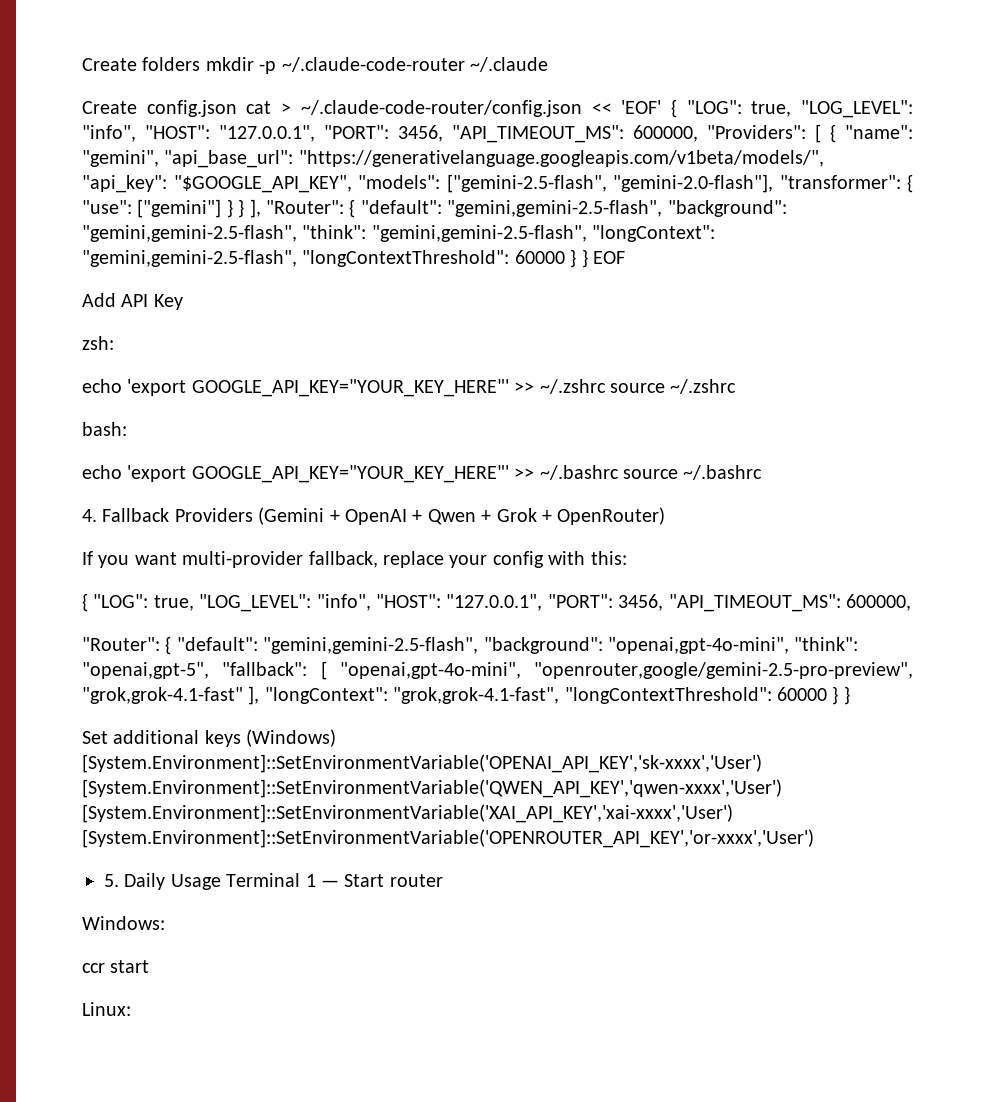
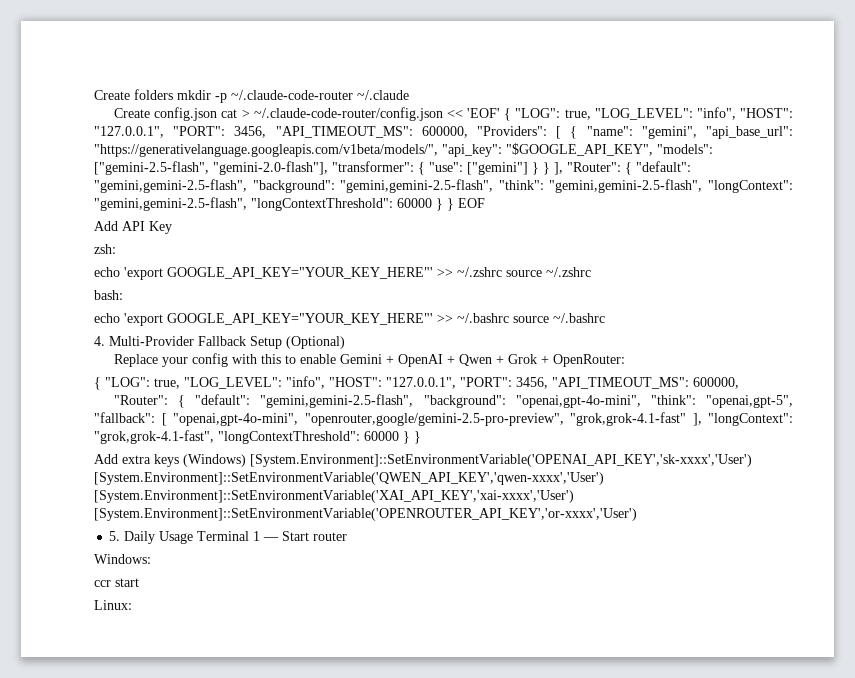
[102,507,325,525] Fallback Providers (Gemini -> [109,336,345,349] [114,353,383,367] Multi-Provider Fallback Setup (Optional) // Replace your config with this to enable Gemini
[557,507,666,525] [82,551,627,568] OpenRouter) // If you want multi-provider fallback, replace your config with this: -> [553,354,626,367] OpenRouter:
[82,730,200,744] Set additional -> [94,454,151,464] Add extra

